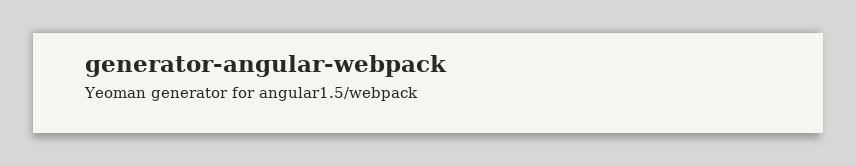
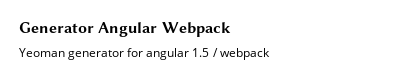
[85,55,447,77] generator-angular-webpack -> [19,22,231,37] Generator Angular Webpack
[258,87,418,101] angular1.5/webpack -> [146,48,270,60] angular 1.5 / webpack

